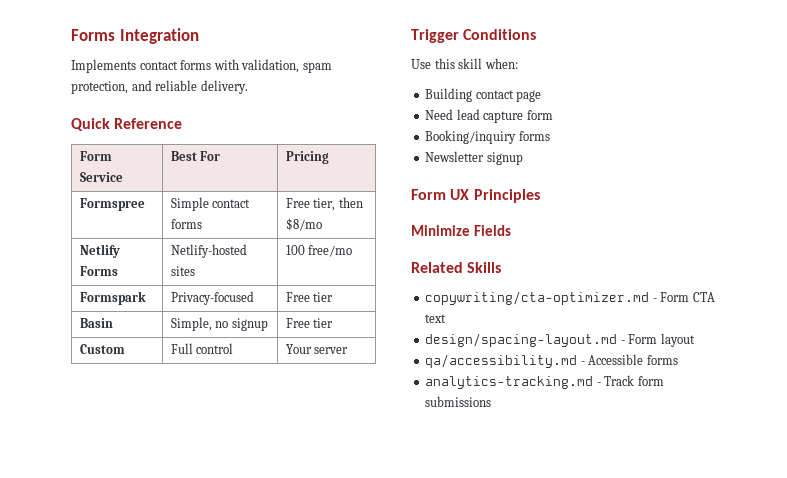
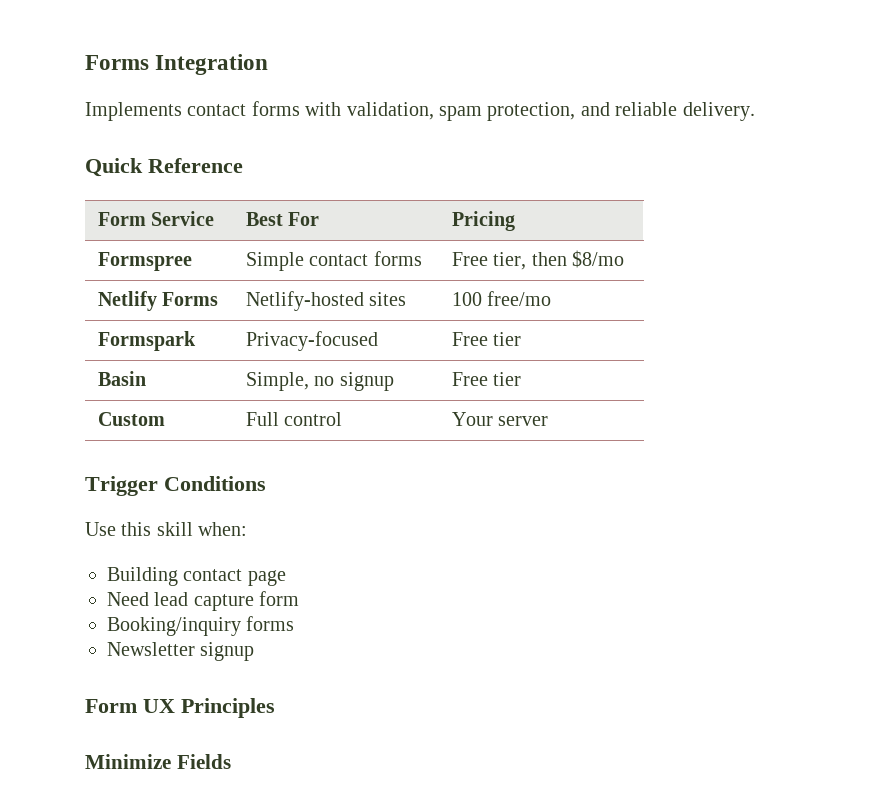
[411,262,502,273] [425,291,715,305] [425,314,447,323] [425,333,695,347] [425,354,678,368] [425,375,664,389] [425,396,492,407] // Related Skills // copywriting/cta-optimizer.md - Form CTA text // design/spacing-layout.md - Form layout // qa/accessibility.md - Accessible forms // analytics-tracking.md - Track form submissions -> (231, 761) none

